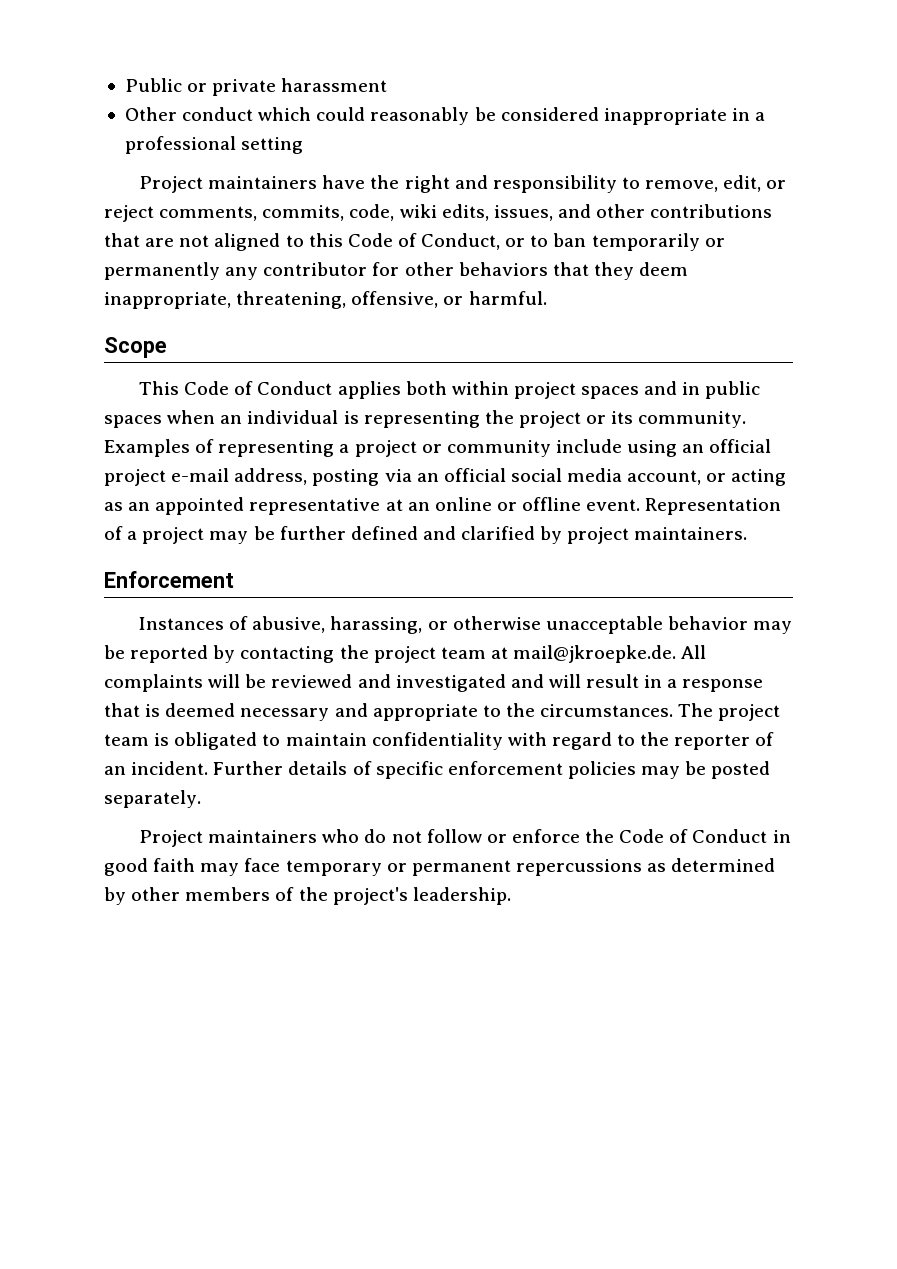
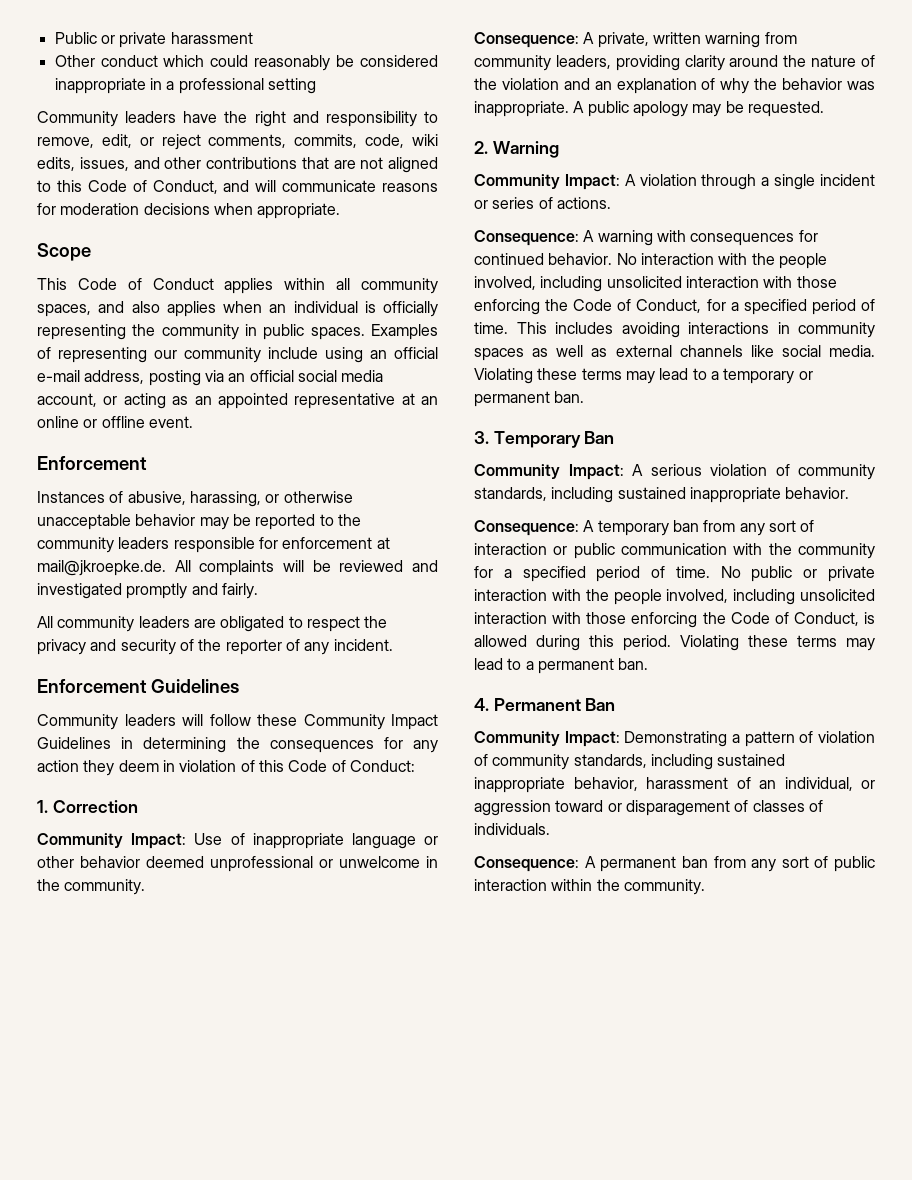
[139,176,318,193] Project maintainers -> [37,111,177,127] Community leaders
[505,233,725,251] [104,262,689,280] [104,291,547,309] or to ban temporarily or permanently any contributor for other behaviors that they deem inappropriate, threatening, offensive, or harmful. -> [223,180,438,192] [37,203,341,219] and will communicate reasons for moderation decisions when appropriate.
[405,381,761,399] [104,415,162,428] both within project spaces and in public spaces -> [284,278,438,294] [37,301,216,317] within all community spaces, and also applies
(359, 417) none -> [383,301,438,317] officially
[518,411,747,428] [104,439,442,457] project or its community. Examples of representing a project or -> [161,324,438,340] [37,347,177,363] community in public spaces. Examples of representing our
[104,469,166,486] project -> (438, 353) none
[645,498,782,515] [104,526,748,544] Representation of a project may be further defined and clarified by project maintainers. -> (193, 422) none
[213,645,486,663] by contacting the project team -> [319,514,361,526] [37,537,373,553] to the community leaders responsible for enforcement
[510,674,764,692] [104,703,781,721] [104,732,775,750] [104,761,771,779] [104,790,201,808] [139,829,791,847] [104,858,776,876] [104,887,511,905] and will result in a response that is deemed necessary and appropriate to the circumstances. The project team is obligated to maintain confidentiality with regard to the reporter of an incident. Further details of specific enforcement policies may be posted separately. // Project maintainers who do not follow or enforce the Code of Conduct in good faith may face temporary or permanent repercussions as determined by other members of the project's leadership. -> [126,583,258,599] [37,616,388,632] [37,639,393,655] [37,679,239,693] [37,714,438,730] [37,737,439,753] [37,760,415,776] [37,800,138,813] [37,833,439,849] [37,856,438,872] [37,879,146,895] [474,32,797,48] [474,55,875,71] [474,78,875,94] [474,101,824,117] [474,141,559,158] [474,174,875,190] [474,197,611,209] [474,230,818,246] [474,253,827,269] [474,276,837,292] [474,299,875,315] [474,322,875,338] [474,345,875,361] [474,368,813,384] [474,391,585,407] [474,431,615,448] [474,464,875,480] [474,487,850,503] [474,520,815,536] [474,543,875,559] [474,566,875,582] [474,589,875,605] [474,612,875,628] [474,635,875,651] [474,658,649,674] [474,698,616,711] [474,731,875,747] [474,754,786,770] [474,777,875,793] [474,800,823,816] [474,823,550,835] [474,856,875,872] [474,879,705,895] promptly and fairly. // All community leaders are obligated to respect the privacy and security of the reporter of any incident. // Enforcement Guidelines // Community leaders will follow these Community Impact Guidelines in determining the consequences for any action they deem in violation of this Code of Conduct: // 1. Correction // Community Impact: Use of inappropriate language or other behavior deemed unprofessional or unwelcome in the community. // Consequence: A private, written warning from community leaders, providing clarity around the nature of the violation and an explanation of why the behavior was inappropriate. A public apology may be requested. // 2. Warning // Community Impact: A violation through a single incident or series of actions. // Consequence: A warning with consequences for continued behavior. No interaction with the people involved, including unsolicited interaction with those enforcing the Code of Conduct, for a specified period of time. This includes avoiding interactions in community spaces as well as external channels like social media. Violating these terms may lead to a temporary or permanent ban. // 3. Temporary Ban // Community Impact: A serious violation of community standards, including sustained inappropriate behavior. // Consequence: A temporary ban from any sort of interaction or public communication with the community for a specified period of time. No public or private interaction with the people involved, including unsolicited interaction with those enforcing the Code of Conduct, is allowed during this period. Violating these terms may lead to a permanent ban. // 4. Permanent Ban // Community Impact: Demonstrating a pattern of violation of community standards, including sustained inappropriate behavior, harassment of an individual, or aggression toward or disparagement of classes of individuals. // Consequence: A permanent ban from any sort of public interaction within the community.

